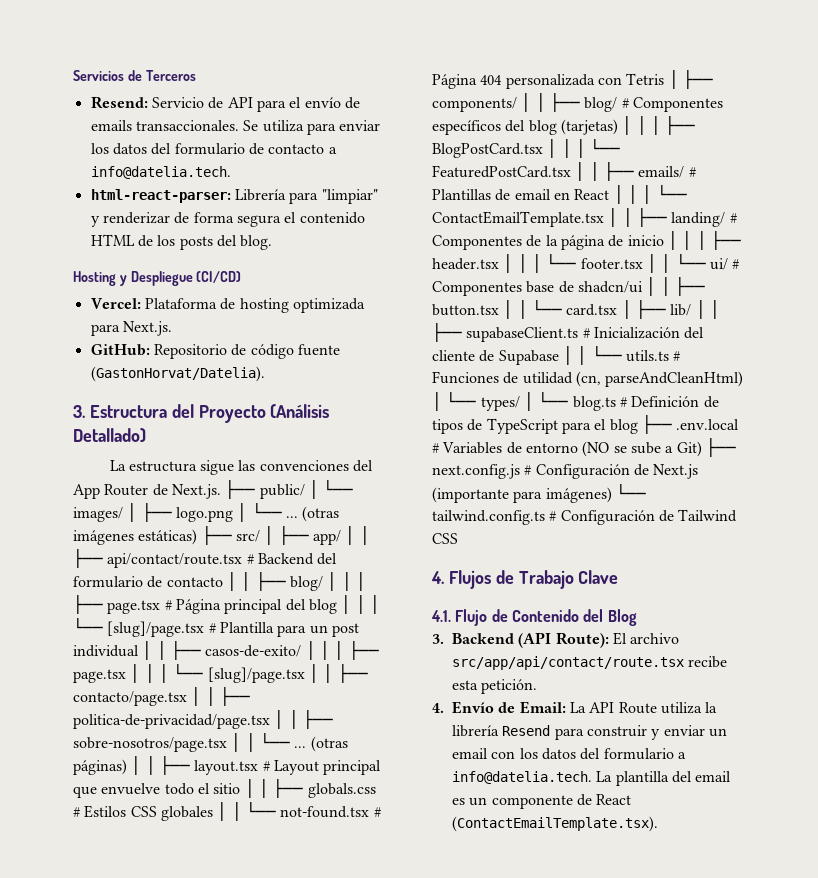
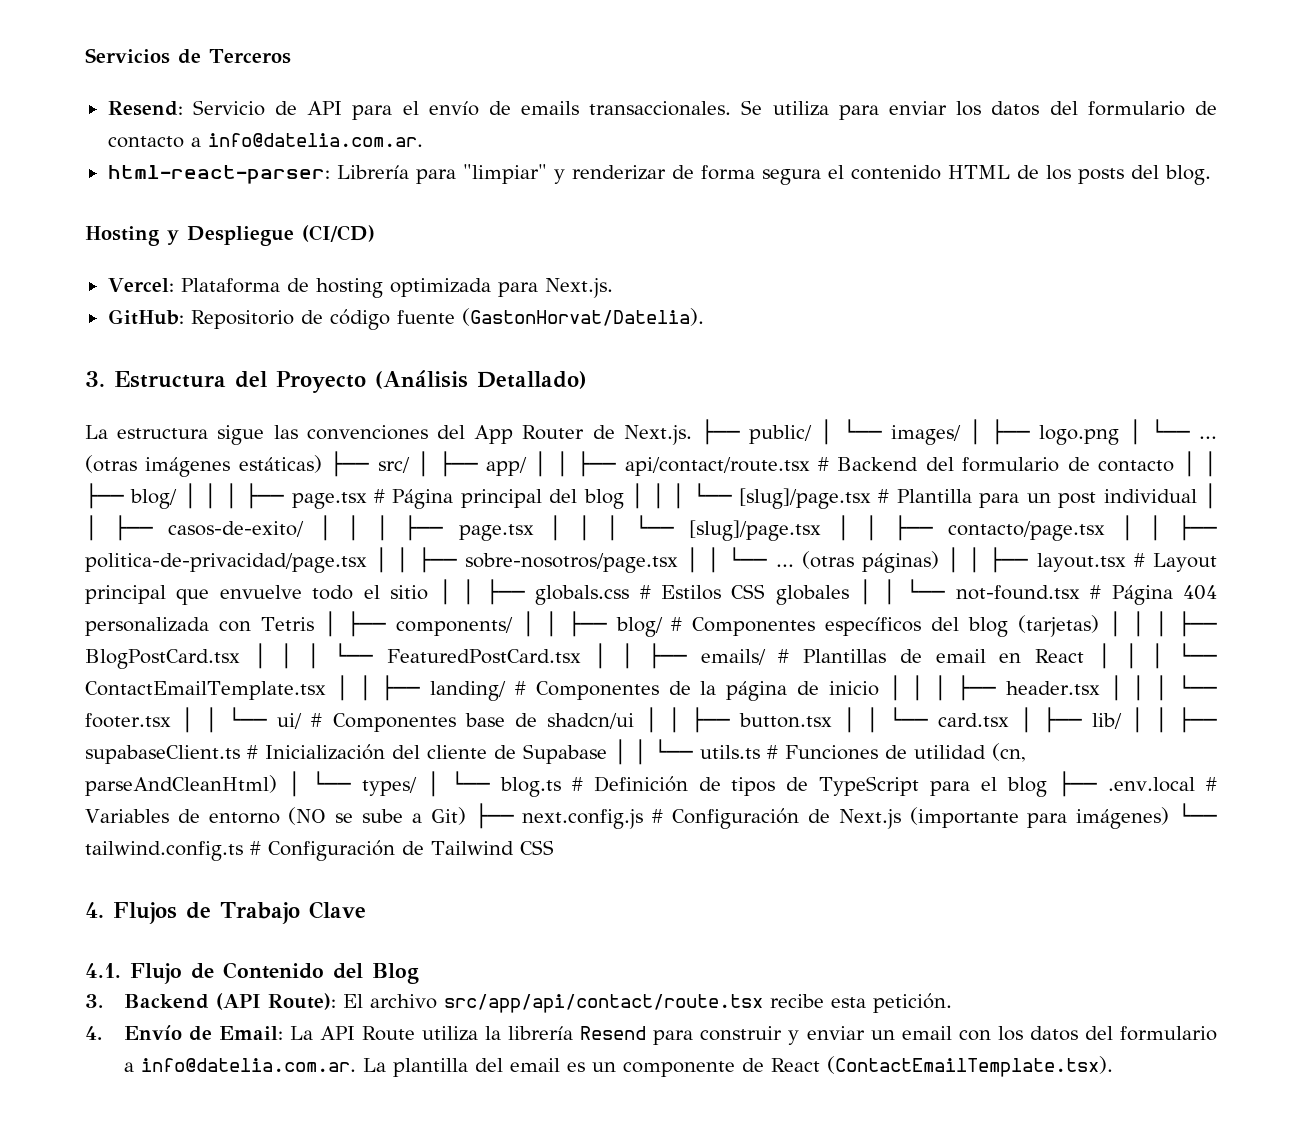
[90,166,231,179] info@datelia.tech. -> [207,133,423,147] info@datelia.com.ar.
[452,771,592,784] info@datelia.tech. -> [140,1058,356,1072] info@datelia.com.ar.

